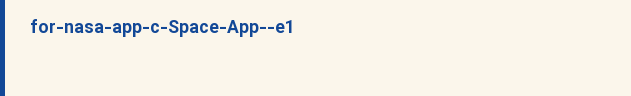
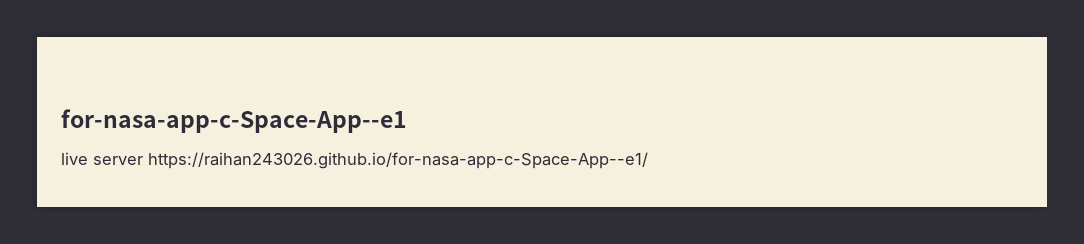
(295, 28) none -> [61,152,648,169] // live server https://raihan243026.github.io/for-nasa-app-c-Space-App--e1/

